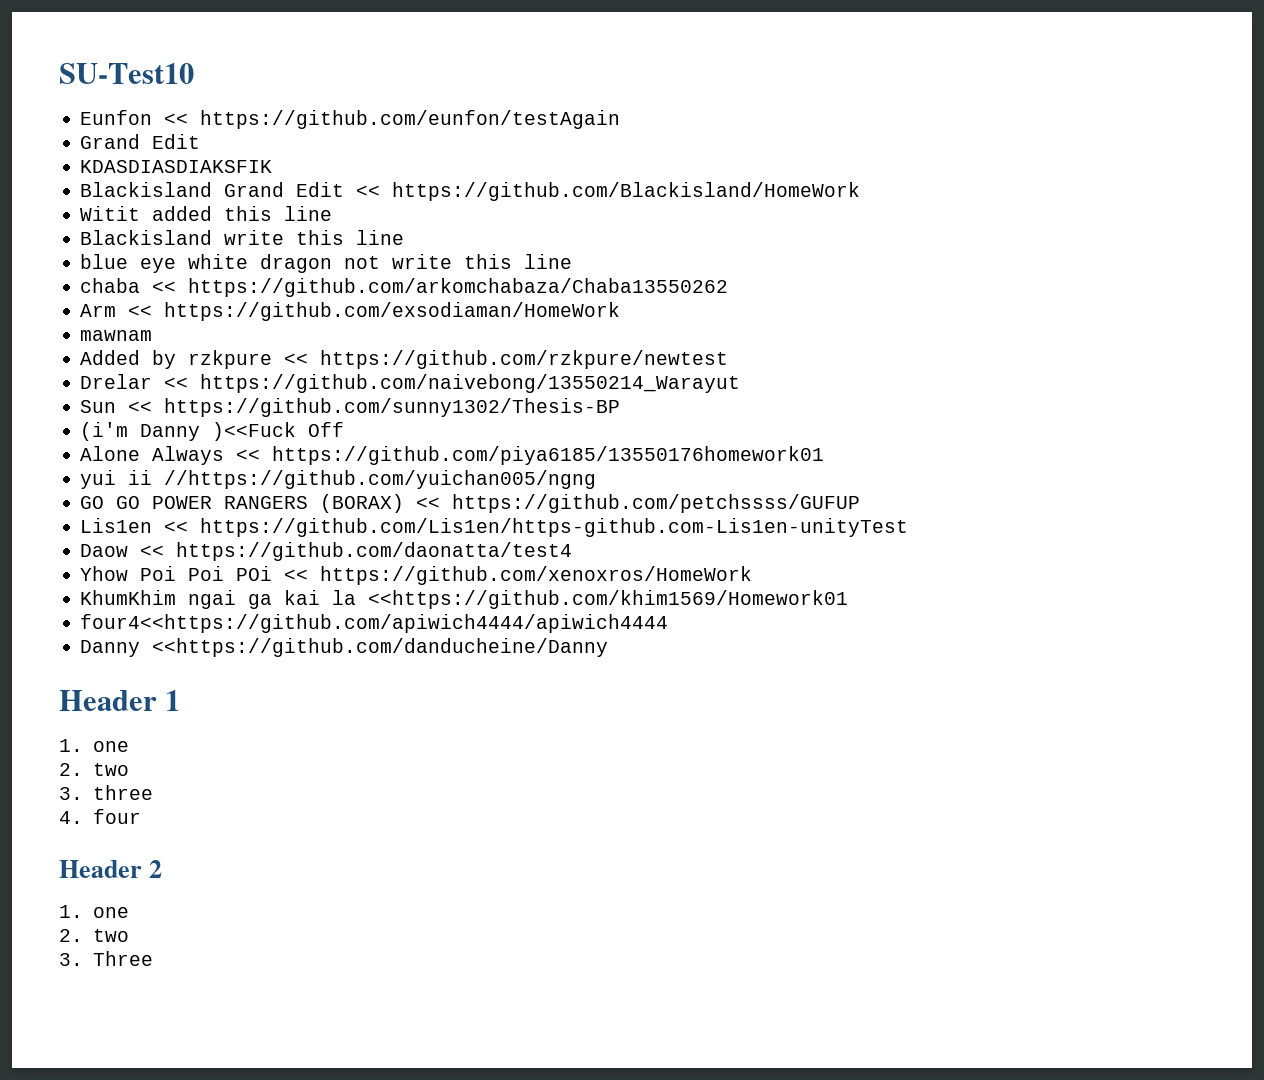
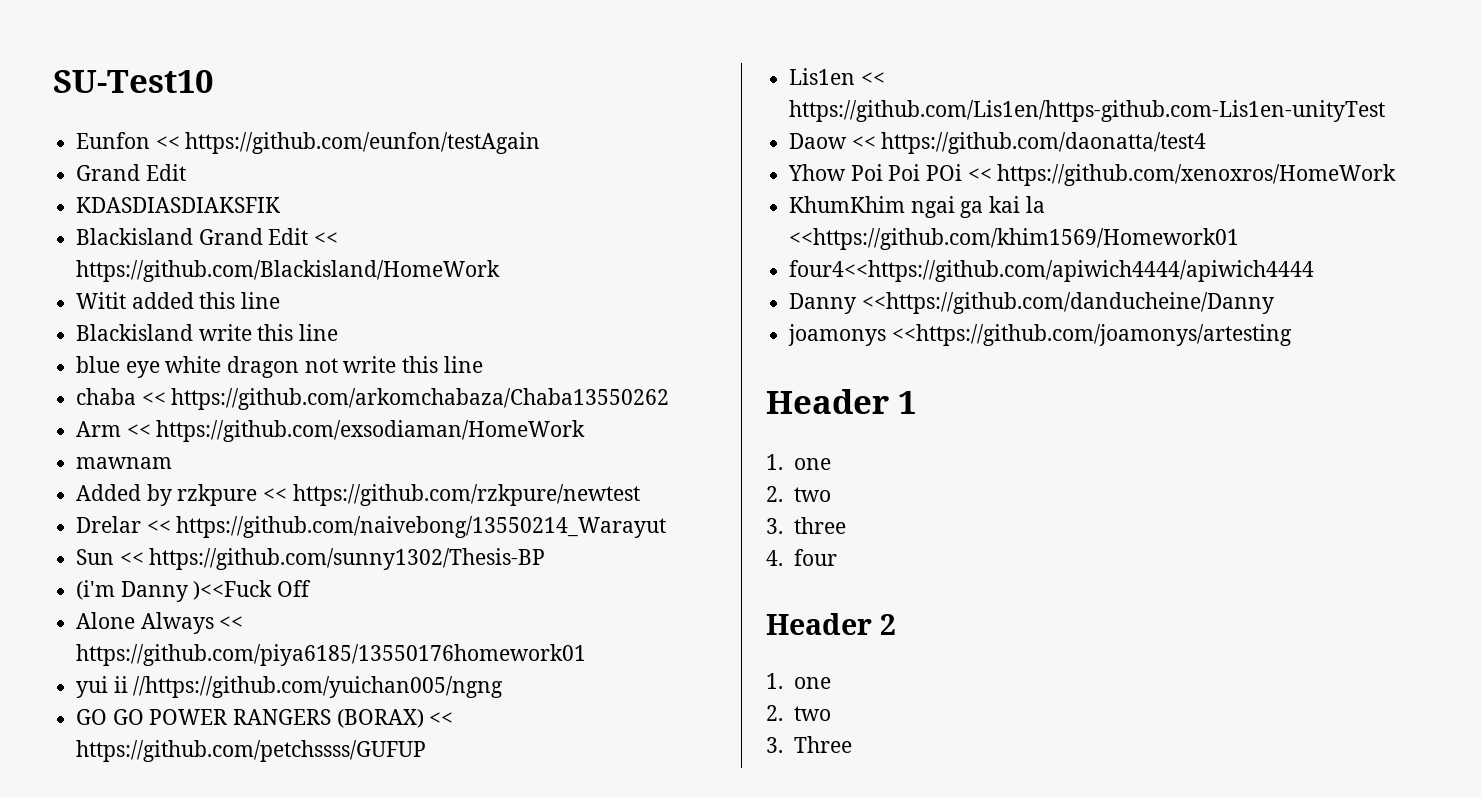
(609, 647) none -> [788,324,1292,346] // joamonys <<https://github.com/joamonys/artesting

